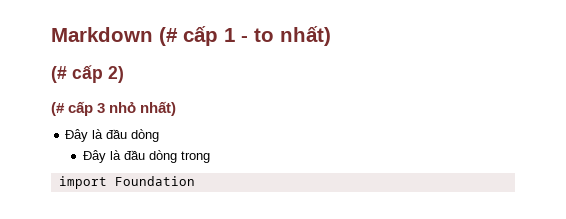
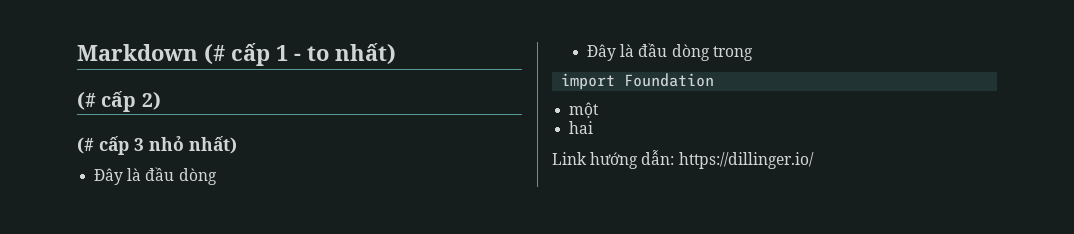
(195, 181) none -> [569,102,600,118] [569,121,594,134] [552,150,814,169] // một // hai // Link hướng dẫn: https://dillinger.io/

